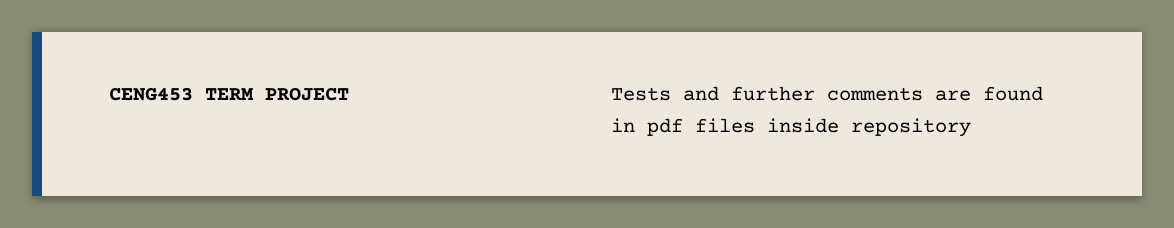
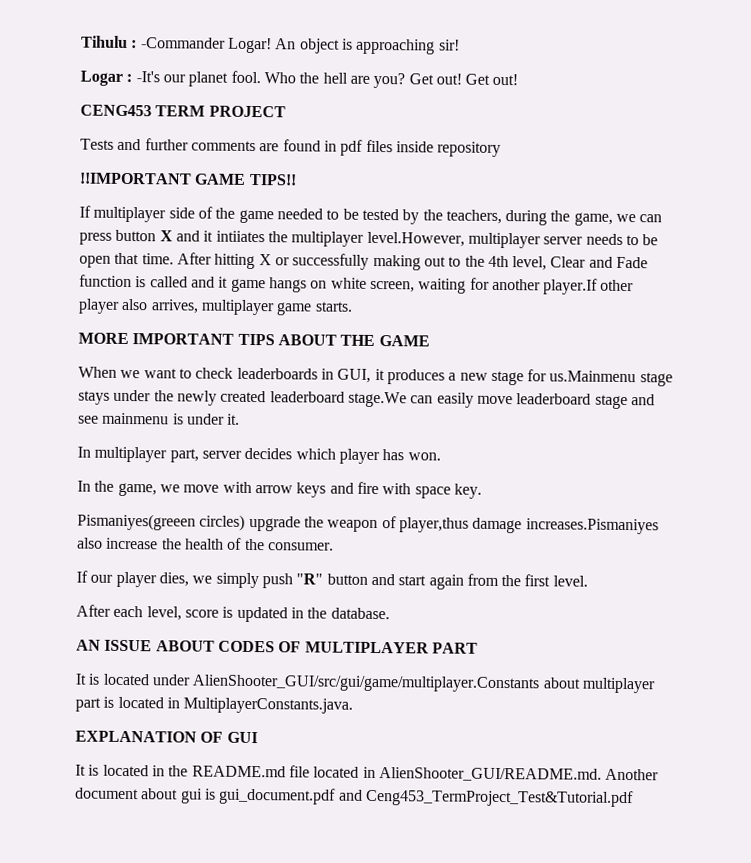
(109, 94) none -> [81,35,460,55] [80,70,519,89] Tihulu : -Commander Logar! An object is approaching sir! // Logar : -It's our planet fool. Who the hell are you? Get out! Get out! //
(971, 127) none -> [79,172,297,186] [79,205,663,226] [79,229,659,249] [79,252,649,271] [79,274,635,295] [78,298,353,316] [78,332,430,347] [78,366,673,387] [78,389,655,410] [78,412,241,425] [77,446,441,465] [77,480,482,499] [77,513,659,535] [77,537,334,551] [76,570,588,590] [76,604,390,623] [76,639,478,654] [75,673,656,694] [75,696,354,714] [75,730,258,744] [75,764,660,782] [75,787,634,808] // !!IMPORTANT GAME TIPS!! // If multiplayer side of the game needed to be tested by the teachers, during the game, we can press button X and it intiiates the multiplayer level.However, multiplayer server needs to be open that time. After hitting X or successfully making out to the 4th level, Clear and Fade function is called and it game hangs on white screen, waiting for another player.If other player also arrives, multiplayer game starts. // MORE IMPORTANT TIPS ABOUT THE GAME // When we want to check leaderboards in GUI, it produces a new stage for us.Mainmenu stage stays under the newly created leaderboard stage.We can easily move leaderboard stage and see mainmenu is under it. // In multiplayer part, server decides which player has won. // In the game, we move with arrow keys and fire with space key. // Pismaniyes(greeen circles) upgrade the weapon of player,thus damage increases.Pismaniyes also increase the health of the consumer. // If our player dies, we simply push "R" button and start again from the first level. // After each level, score is updated in the database. // AN ISSUE ABOUT CODES OF MULTIPLAYER PART // It is located under AlienShooter_GUI/src/gui/game/multiplayer.Constants about multiplayer part is located in MultiplayerConstants.java. // EXPLANATION OF GUI // It is located in the README.md file located in AlienShooter_GUI/README.md. Another document about gui is gui_document.pdf and Ceng453_TermProject_Test&Tutorial.pdf

